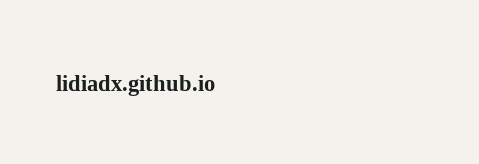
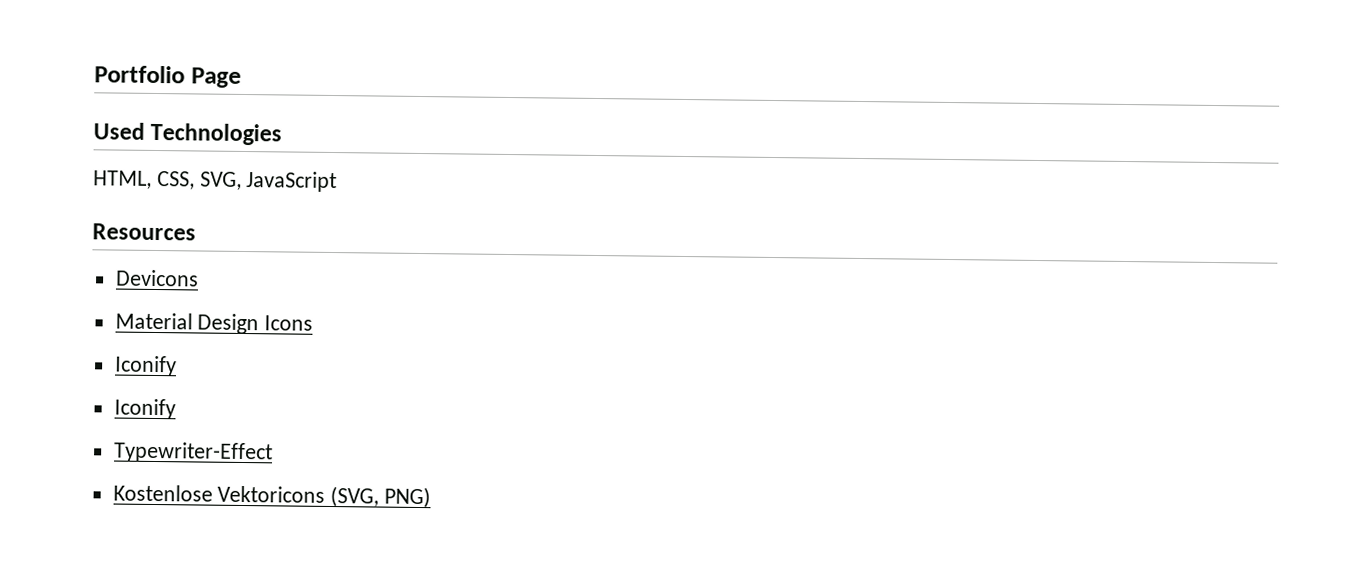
[56,75,215,96] lidiadx.github.io -> [94,65,242,88] [93,122,283,146] [93,170,338,193] [92,223,196,241] [115,269,199,287] [114,312,314,335] [113,355,177,377] [113,398,176,420] [113,441,273,464] [112,484,432,509] Portfolio Page // Used Technologies // HTML, CSS, SVG, JavaScript // Resources // Devicons // Material Design Icons // Iconify // Iconify // Typewriter-Effect // Kostenlose Vektoricons (SVG, PNG)

